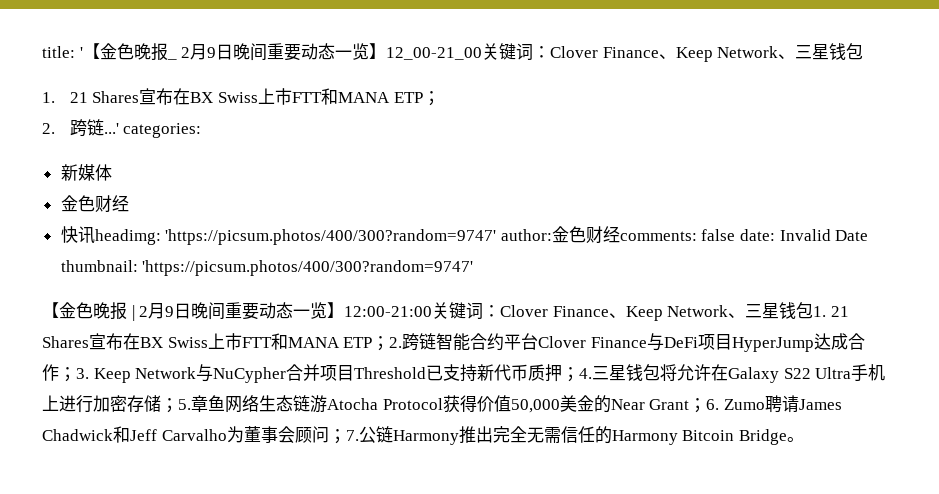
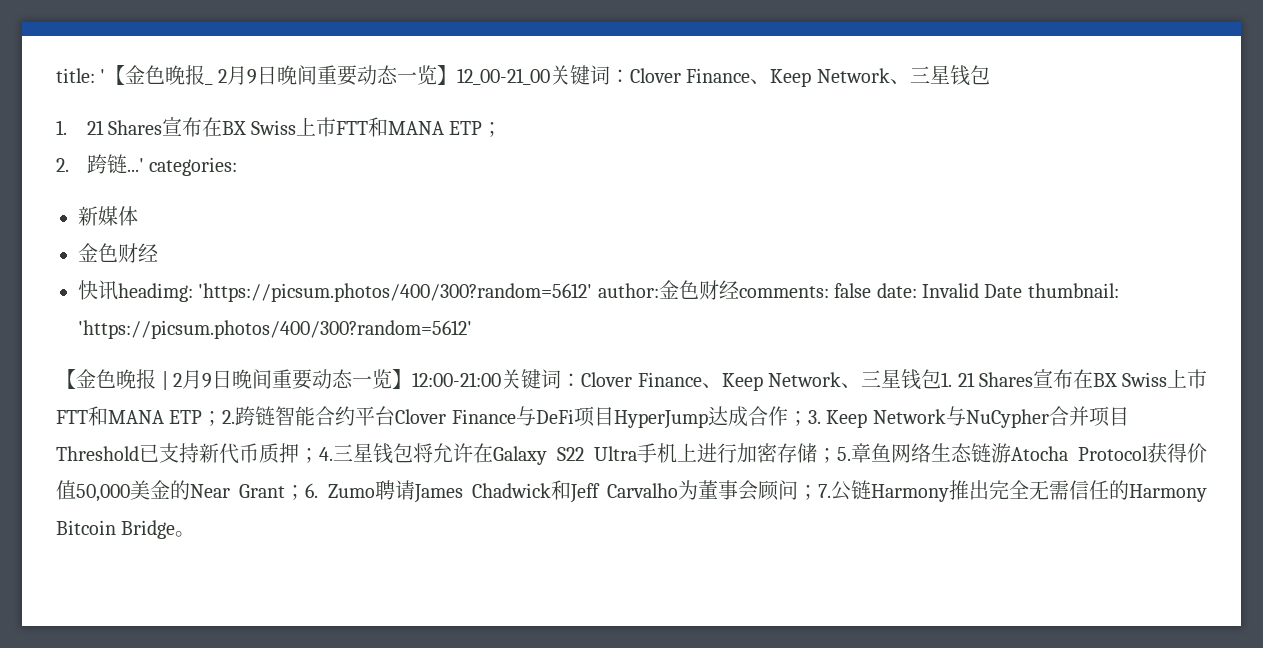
[165,229,497,245] 'https://picsum.photos/400/300?random=9747' -> [198,283,593,302] 'https://picsum.photos/400/300?random=5612'
[142,260,474,276] 'https://picsum.photos/400/300?random=9747' -> [78,320,472,339] 'https://picsum.photos/400/300?random=5612'

